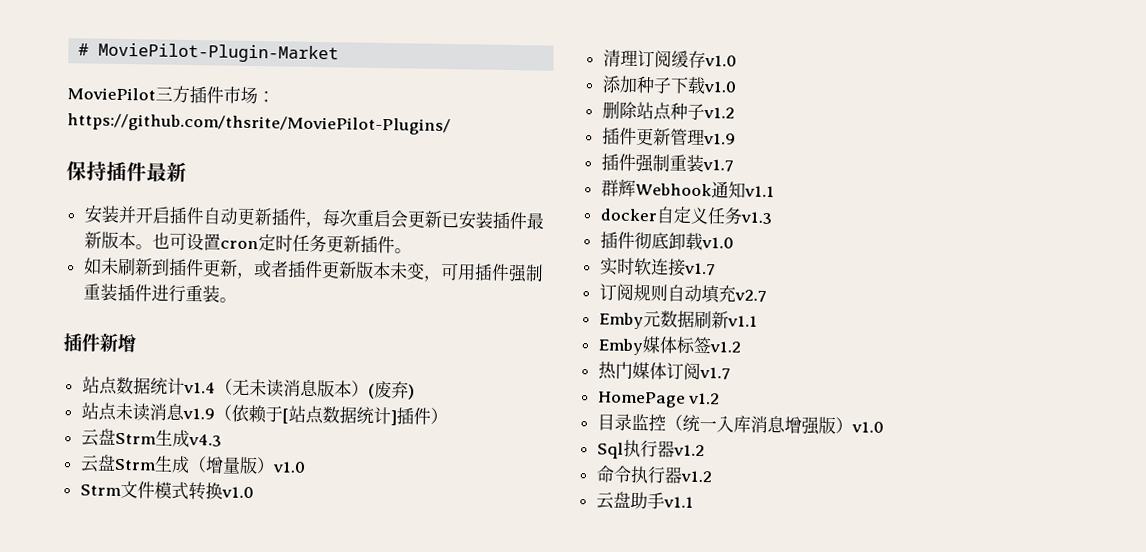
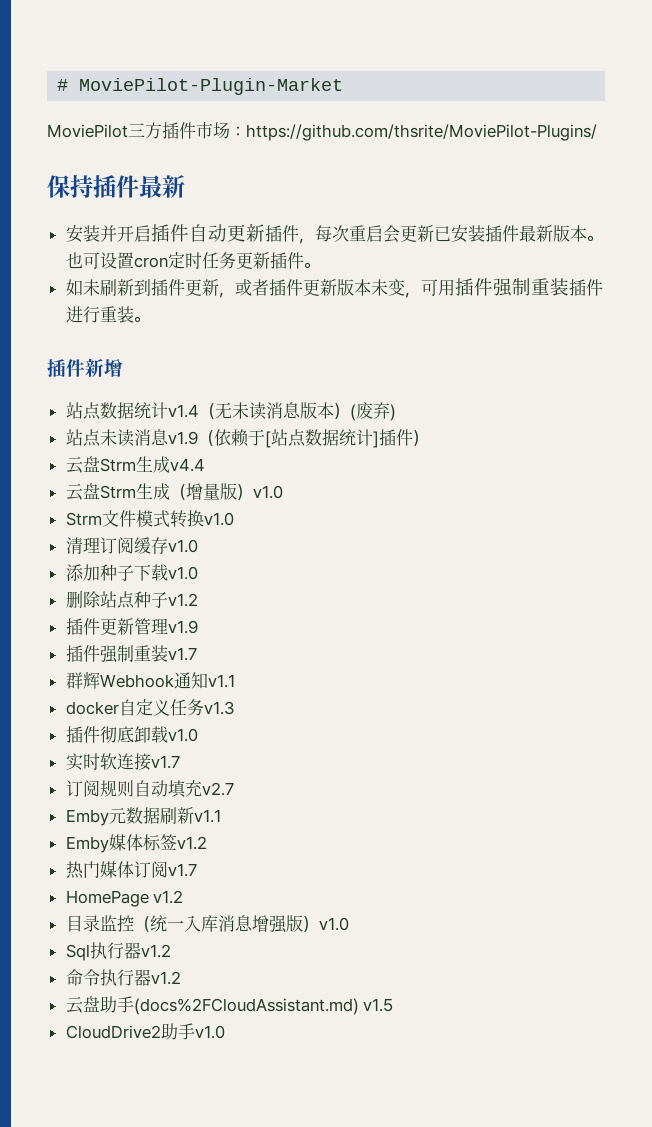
[187,434,222,447] v4.3 -> [169,458,205,472] v4.4
[662,496,694,508] v1.1 -> [133,998,394,1015] [65,1023,225,1040] (docs%2FCloudAssistant.md) v1.5 // CloudDrive2助手v1.0

